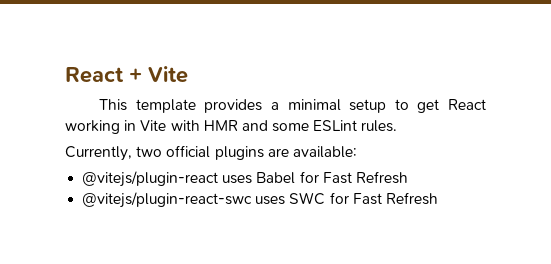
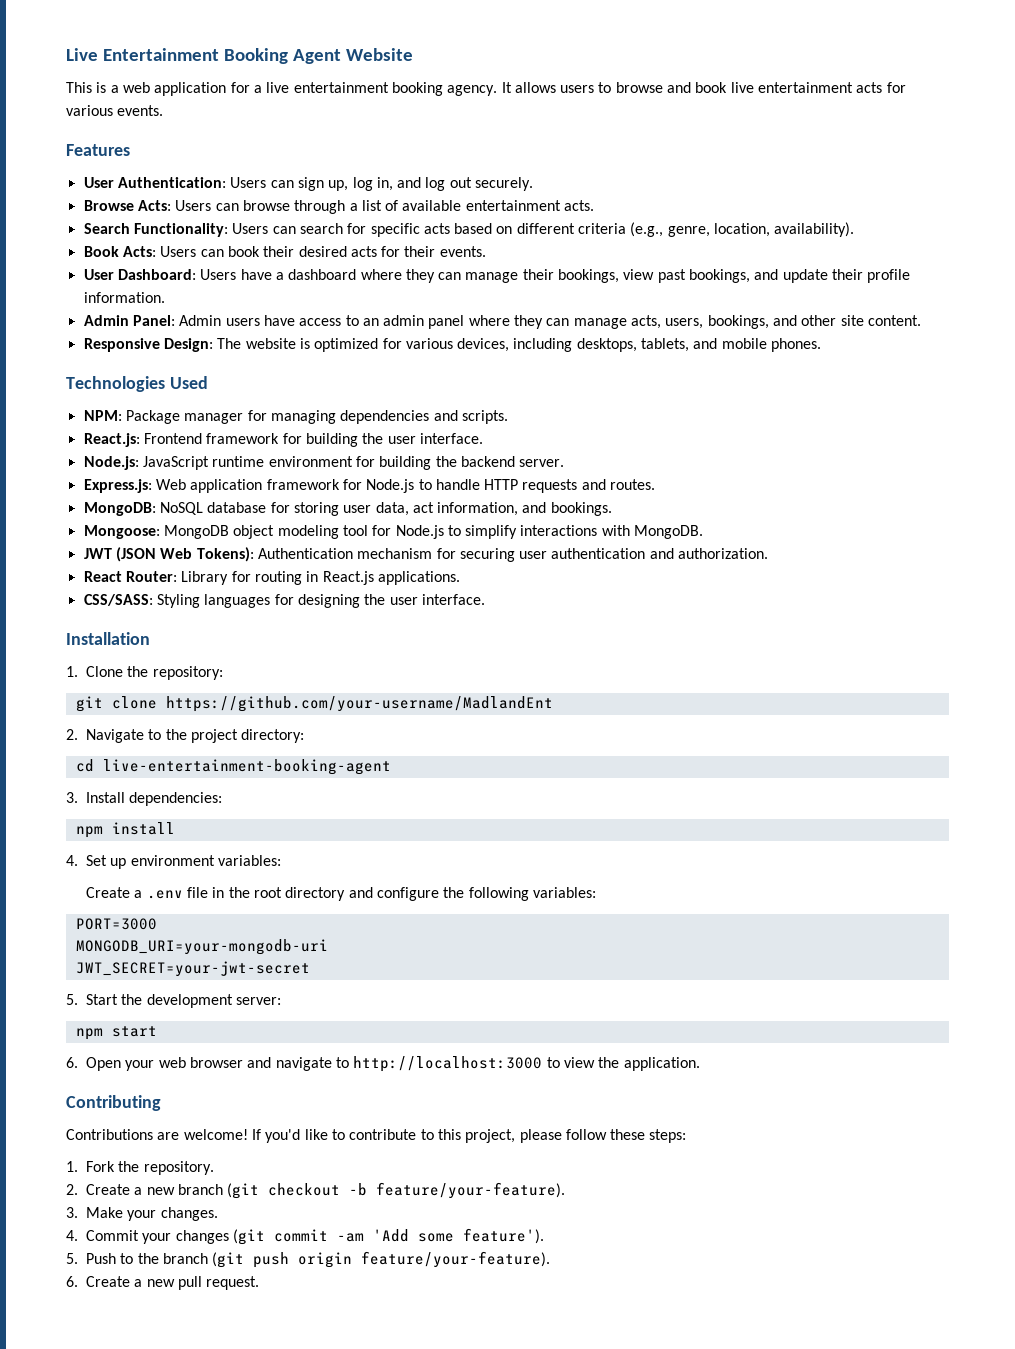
[65,66,188,83] [99,99,487,113] [65,120,398,134] [65,145,357,161] [82,171,408,187] [82,192,438,208] React + Vite // This template provides a minimal setup to get React working in Vite with HMR and some ESLint rules. // Currently, two official plugins are available: // @vitejs/plugin-react uses Babel for Fast Refresh // @vitejs/plugin-react-swc uses SWC for Fast Refresh -> [66,48,413,64] [66,82,906,96] [66,105,164,116] [66,144,130,156] [83,177,534,191] [83,200,595,214] [83,222,855,237] [83,246,486,257] [83,269,911,283] [83,292,165,303] [83,315,922,329] [83,338,822,352] [66,376,208,392] [83,410,508,424] [83,433,483,447] [83,456,565,470] [83,479,656,493] [83,502,612,516] [83,525,704,539] [83,547,769,562] [83,571,460,585] [83,594,485,608] [66,632,150,645] [66,666,223,680] [75,696,553,712] [66,729,305,743] [75,759,391,775] [66,792,223,806] [75,822,175,838] [66,855,281,869] [86,887,596,901] [75,918,157,930] [75,939,328,955] [75,961,310,977] [66,994,281,1008] [75,1026,157,1040] [66,1056,700,1072] [66,1095,161,1111] [66,1129,687,1143] [66,1161,214,1175] [66,1182,566,1199] [66,1207,218,1221] [66,1228,544,1245] [66,1251,551,1268] [66,1276,260,1290] Live Entertainment Booking Agent Website // This is a web application for a live entertainment booking agency. It allows users to browse and book live entertainment acts for various events. // Features // User Authentication: Users can sign up, log in, and log out securely. // Browse Acts: Users can browse through a list of available entertainment acts. // Search Functionality: Users can search for specific acts based on different criteria (e.g., genre, location, availability). // Book Acts: Users can book their desired acts for their events. // User Dashboard: Users have a dashboard where they can manage their bookings, view past bookings, and update their profile information. // Admin Panel: Admin users have access to an admin panel where they can manage acts, users, bookings, and other site content. // Responsive Design: The website is optimized for various devices, including desktops, tablets, and mobile phones. // Technologies Used // NPM: Package manager for managing dependencies and scripts. // React.js: Frontend framework for building the user interface. // Node.js: JavaScript runtime environment for building the backend server. // Express.js: Web application framework for Node.js to handle HTTP requests and routes. // MongoDB: NoSQL database for storing user data, act information, and bookings. // Mongoose: MongoDB object modeling tool for Node.js to simplify interactions with MongoDB. // JWT (JSON Web Tokens): Authentication mechanism for securing user authentication and authorization. // React Router: Library for routing in React.js applications. // CSS/SASS: Styling languages for designing the user interface. // Installation // 1. Clone the repository: // git clone https://github.com/your-username/MadlandEnt // 2. Navigate to the project directory: // cd live-entertainment-booking-agent // 3. Install dependencies: // npm install // 4. Set up environment variables: // Create a .env file in the root directory and configure the following variables: // PORT=3000 // MONGODB_URI=your-mongodb-uri // JWT_SECRET=your-jwt-secret // 5. Start the development server: // npm start // 6. Open your web browser and navigate to http://localhost:3000 to view the application. // Contributing // Contributions are welcome! If you'd like to contribute to this project, please follow these steps: // 1. Fork the repository. // 2. Create a new branch (git checkout -b feature/your-feature). // 3. Make your changes. // 4. Commit your changes (git commit -am 'Add some feature'). // 5. Push to the branch (git push origin feature/your-feature). // 6. Create a new pull request.

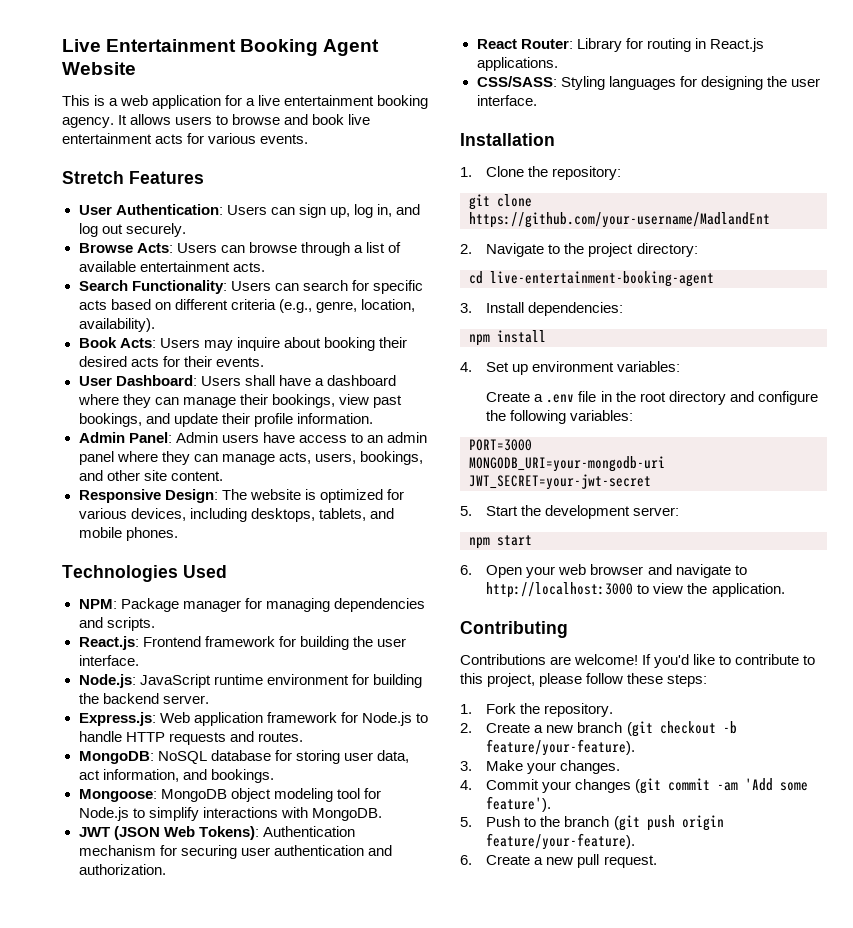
(164, 110) none -> [62,171,124,184] Stretch
[200,246,260,257] can book -> [203,337,375,351] may inquire about booking
(237, 274) none -> [244,375,275,386] shall

